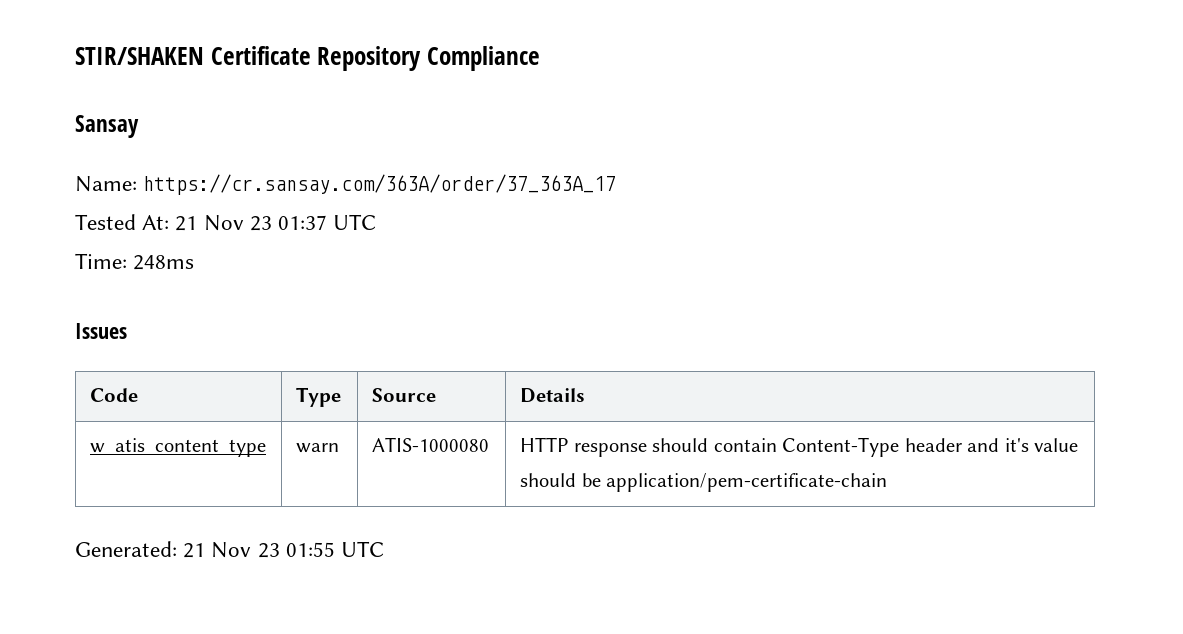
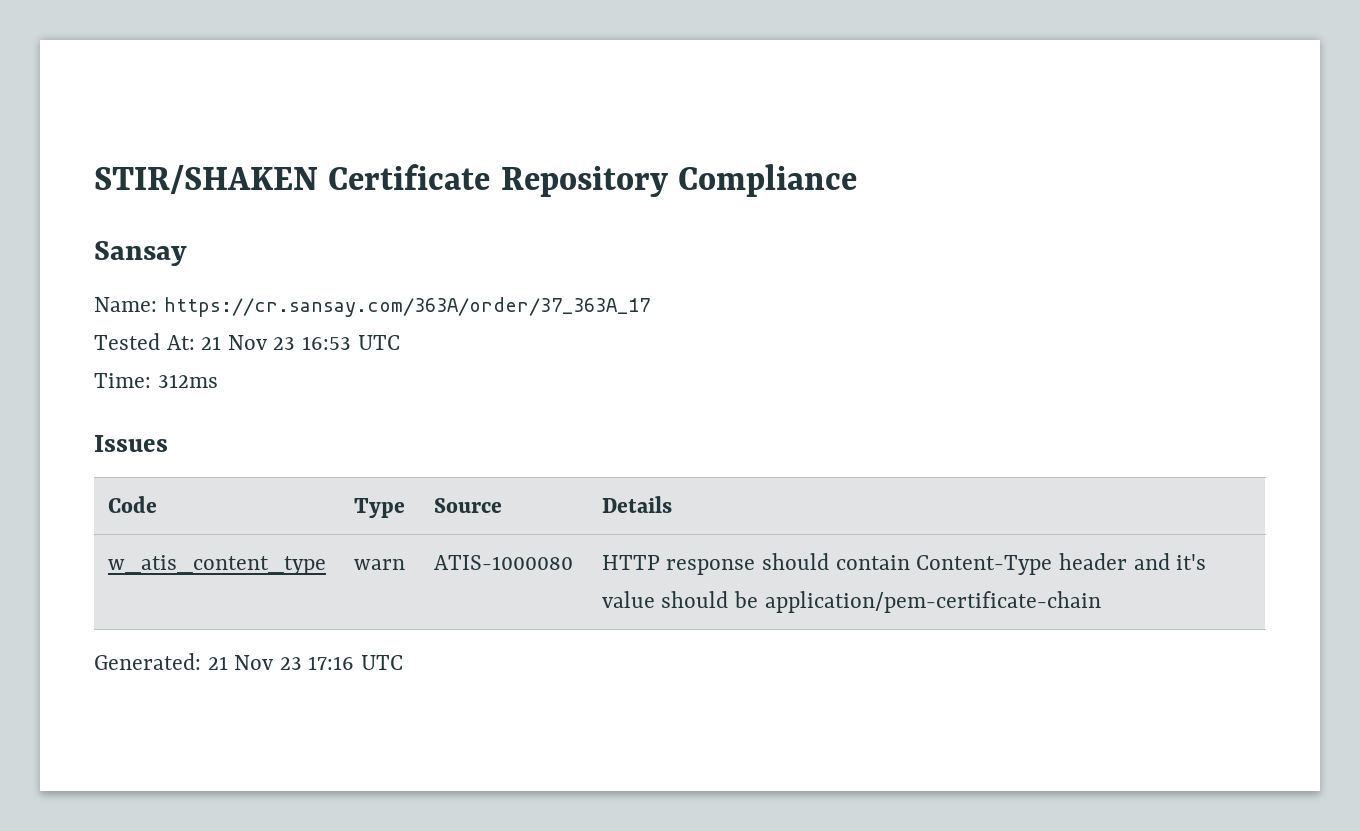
[278,215,328,230] 01:37 -> [302,336,352,350] 16:53
[133,255,195,270] 248ms -> [157,374,218,388] 312ms
[285,542,335,557] 01:55 -> [308,656,355,670] 17:16

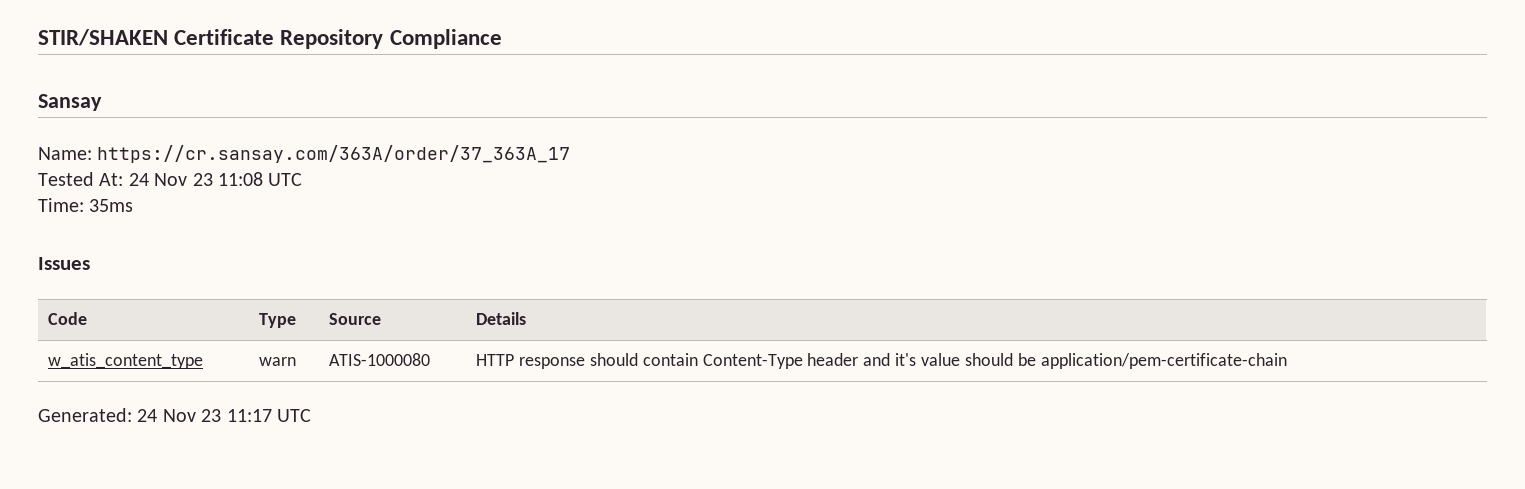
[201,335,352,350] 21 Nov 23 16:53 -> [128,172,263,186] 24 Nov 23 11:08
[157,374,218,388] 312ms -> [89,199,134,212] 35ms
[207,655,355,670] 21 Nov 23 17:16 -> [137,409,272,422] 24 Nov 23 11:17

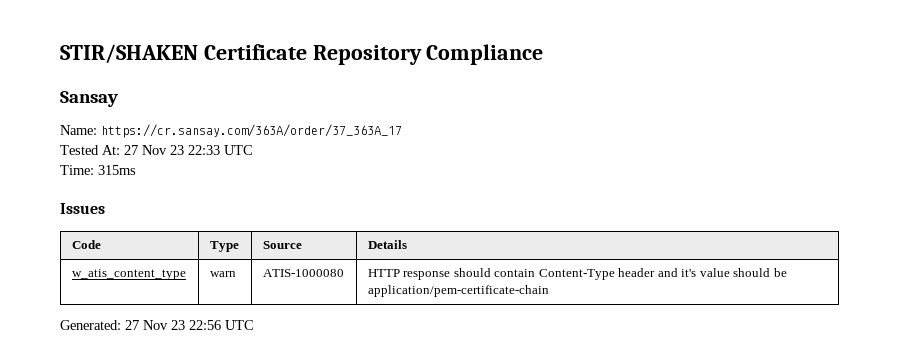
[128,172,263,186] 24 Nov 23 11:08 -> [124,145,220,155] 27 Nov 23 22:33
[89,199,134,212] 35ms -> [98,165,136,175] 315ms
[137,409,272,422] 24 Nov 23 11:17 -> [125,320,221,330] 27 Nov 23 22:56

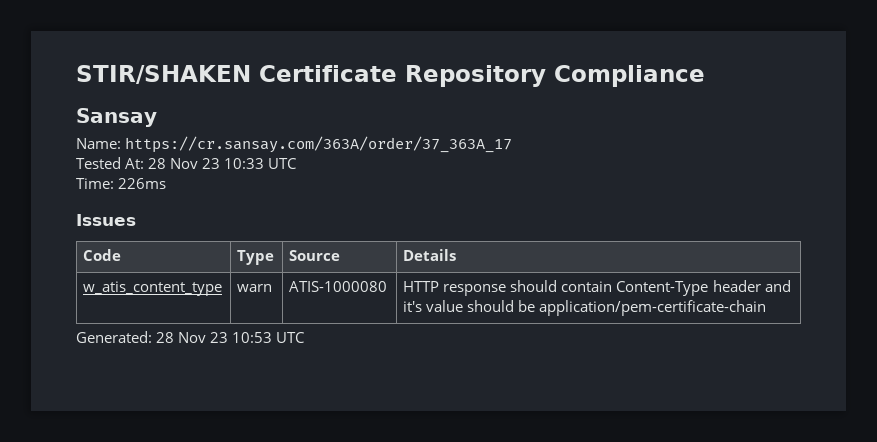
[124,145,220,155] 27 Nov 23 22:33 -> [148,158,265,169] 28 Nov 23 10:33
[98,165,136,175] 315ms -> [118,178,167,189] 226ms
[125,320,221,330] 27 Nov 23 22:56 -> [156,332,273,343] 28 Nov 23 10:53

